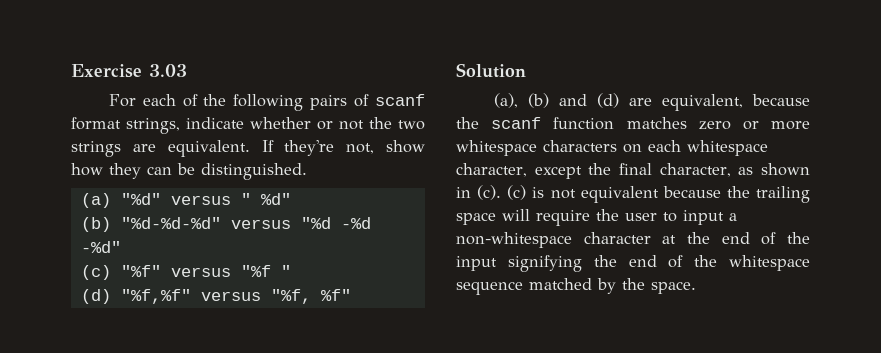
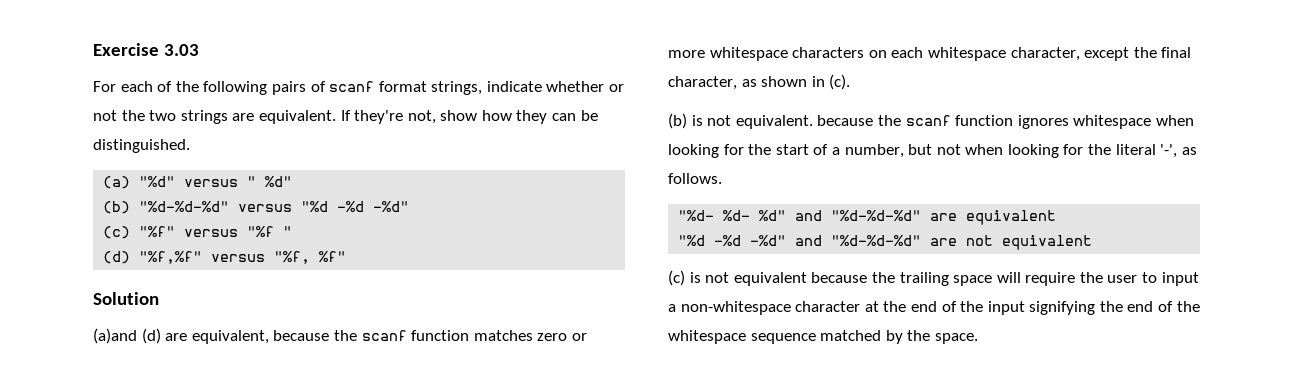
[493,93,587,108] (a), (b) and -> [93,328,137,344] (a)and
(502, 192) none -> [668,113,1194,129] [668,144,1197,158] [668,173,722,184] [678,210,1057,225] [678,235,1093,250] // (b) is not equivalent. because the scanf function ignores whitespace when looking for the start of a number, but not when looking for the literal '-', as follows. // "%d- %d- %d" and "%d-%d-%d" are equivalent // "%d -%d -%d" and "%d-%d-%d" are not equivalent //

